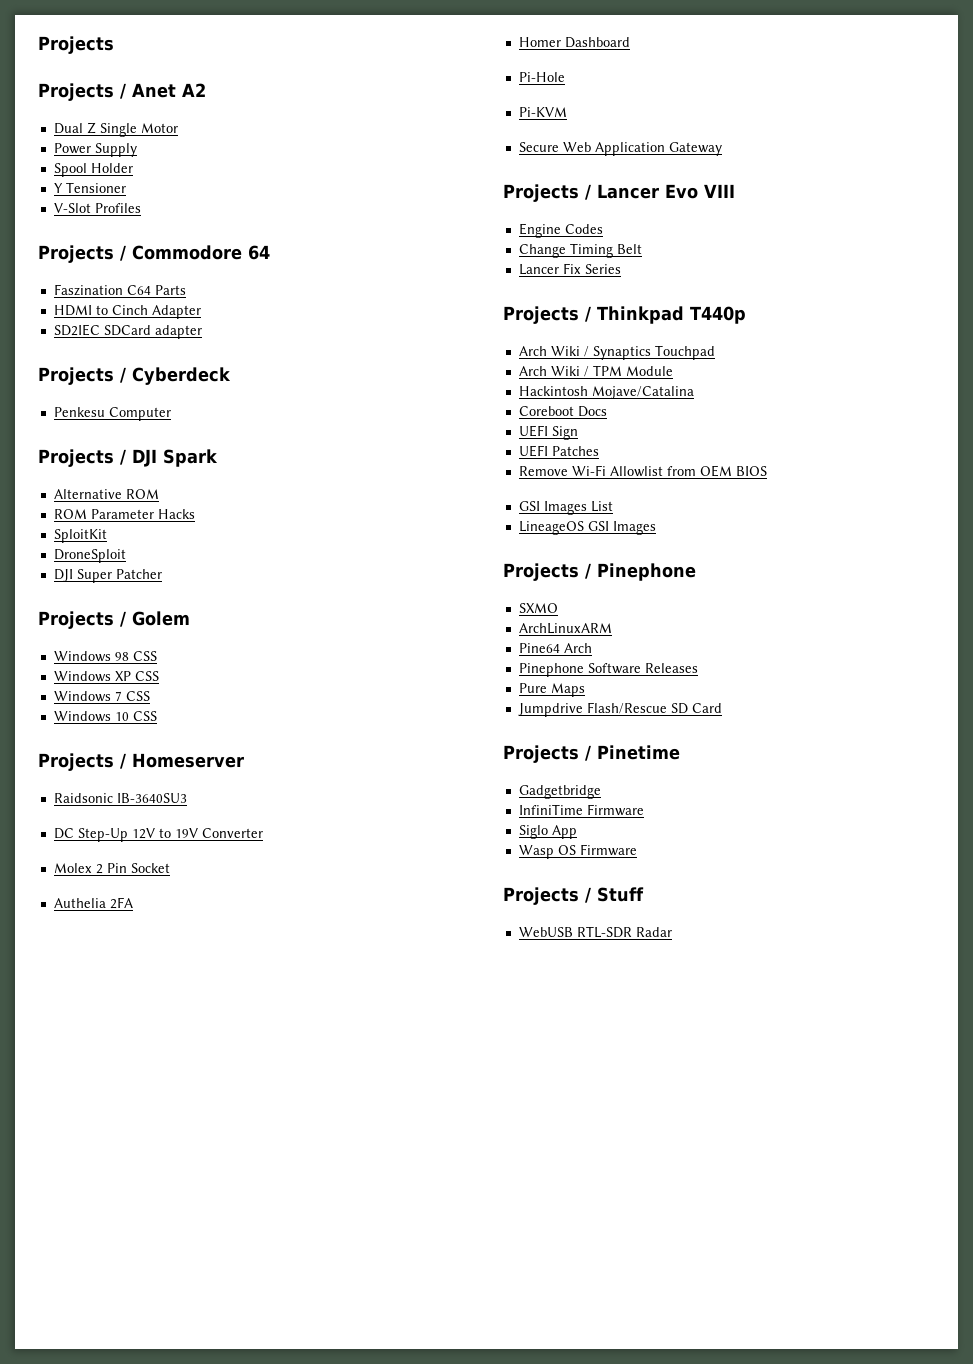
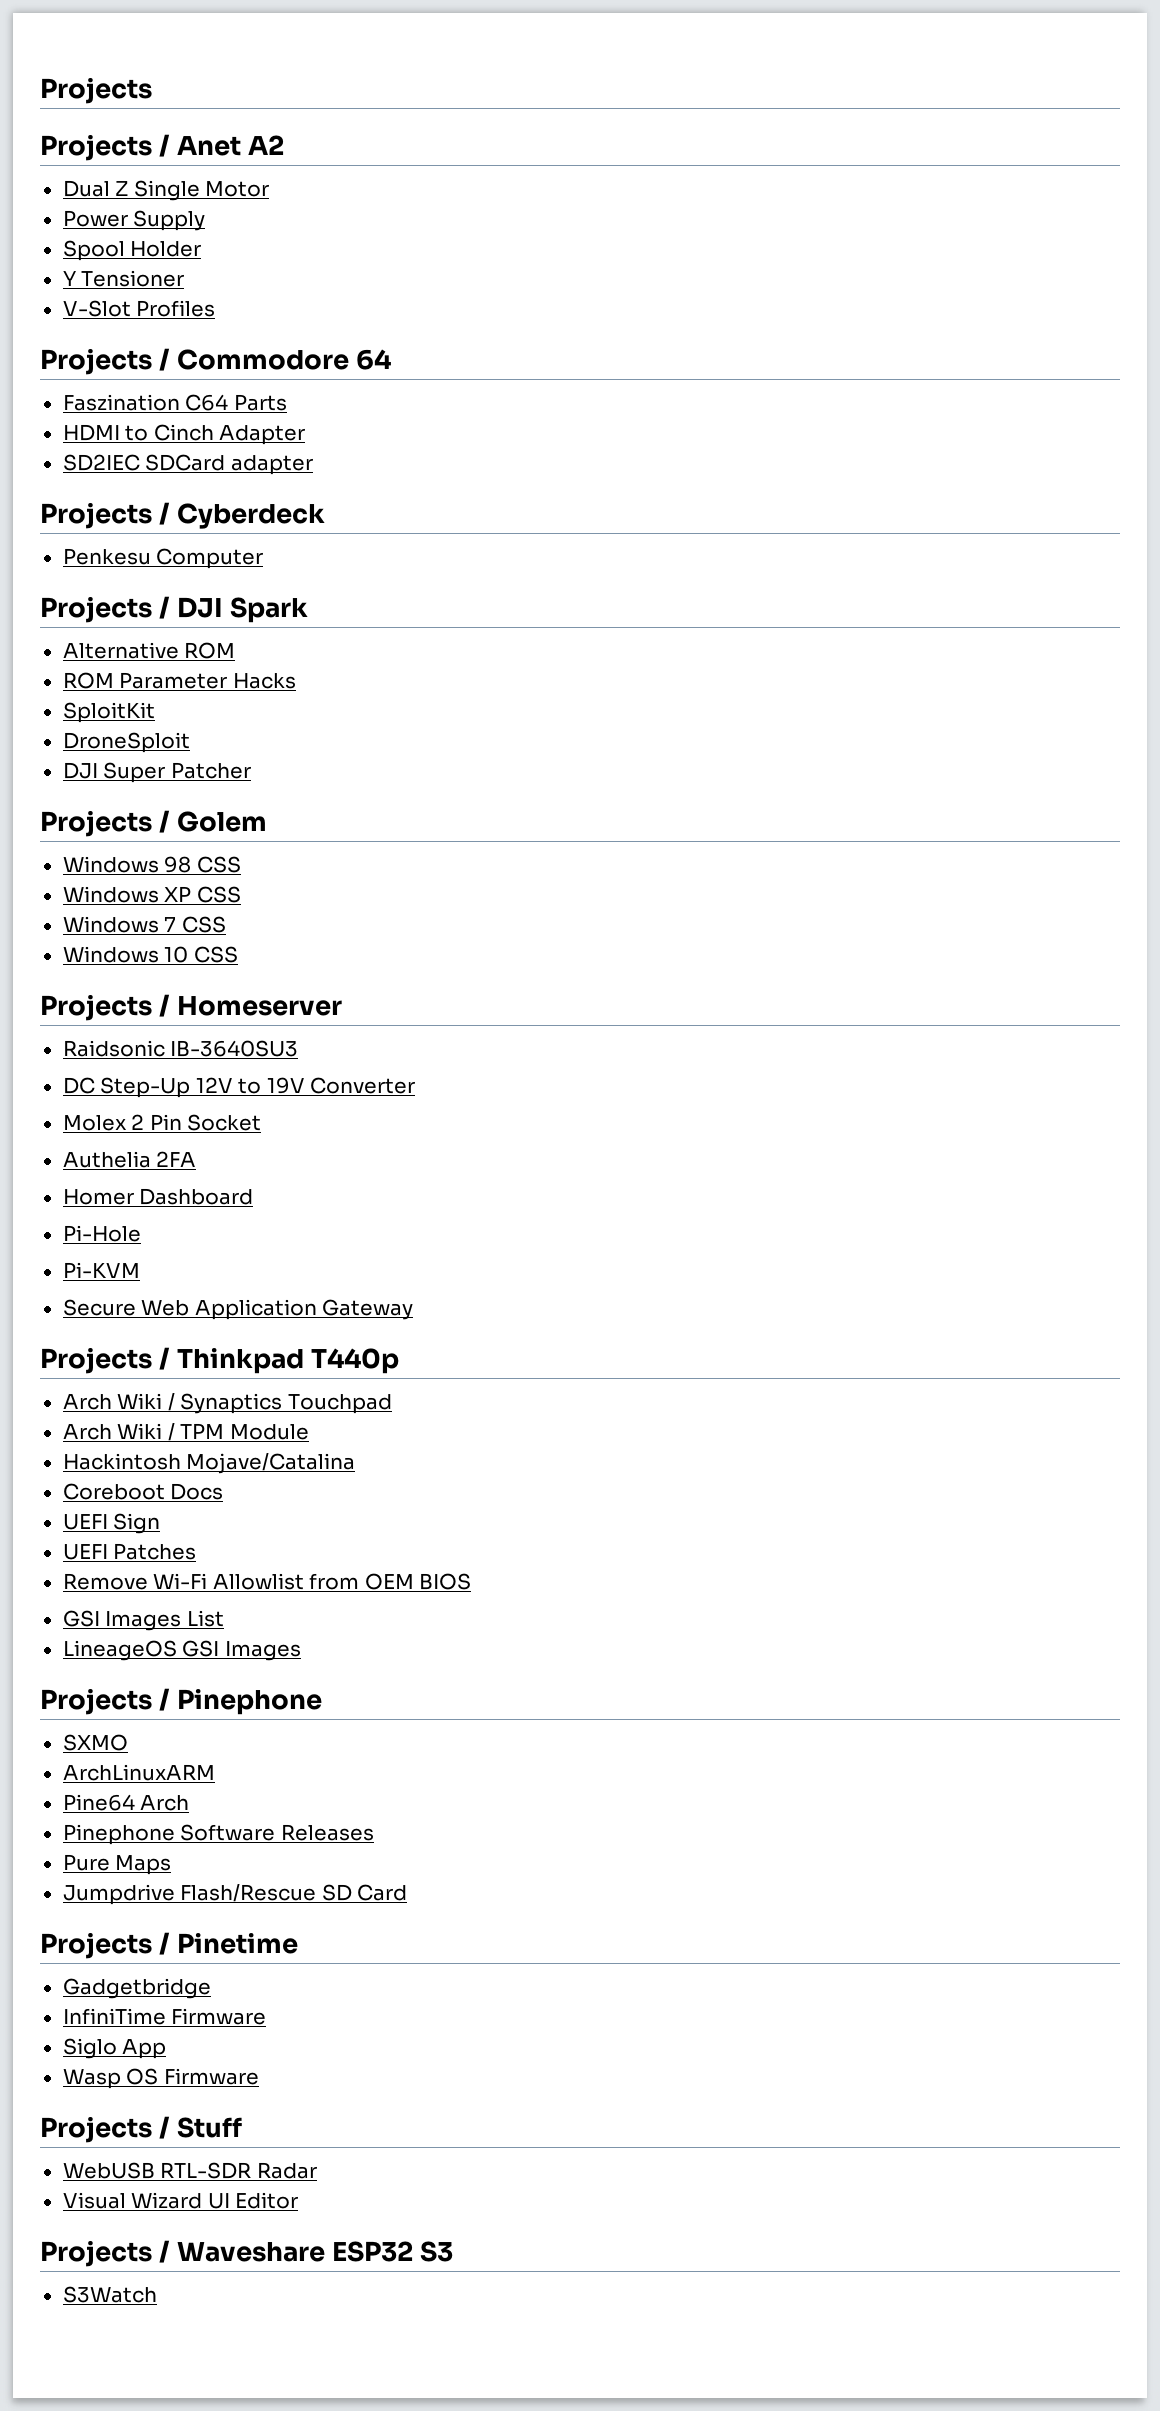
[503,184,735,202] [518,223,603,238] [518,243,642,258] [518,263,621,275] // Projects / Lancer Evo VIII // Engine Codes // Change Timing Belt // Lancer Fix Series -> (414, 1309) none
(672, 932) none -> [62,2192,299,2209] [40,2240,454,2267] [62,2286,157,2303] // Visual Wizard UI Editor // Projects / Waveshare ESP32 S3 // S3Watch

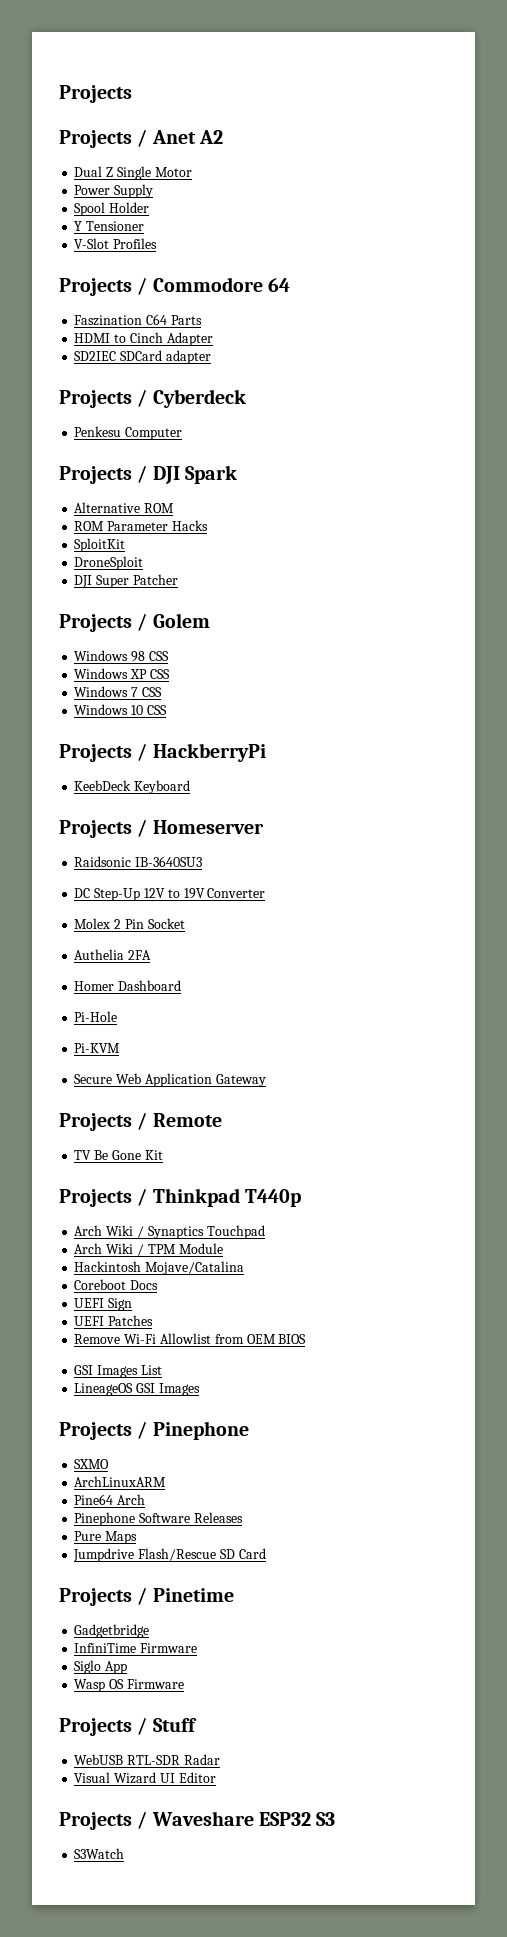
(238, 954) none -> [59,743,266,762] [74,780,191,794] // Projects / HackberryPi // KeebDeck Keyboard
(414, 1309) none -> [59,1113,222,1131] [74,1150,163,1160] // Projects / Remote // TV Be Gone Kit

